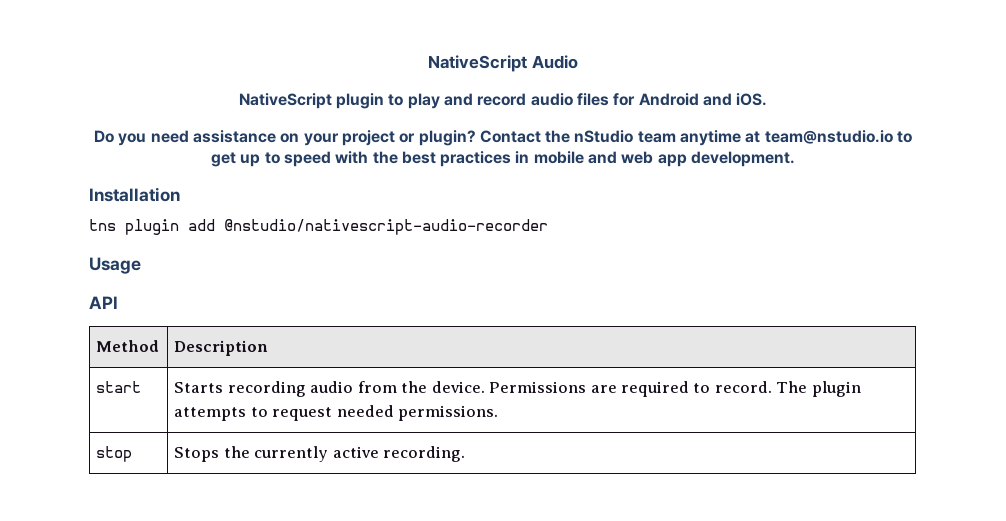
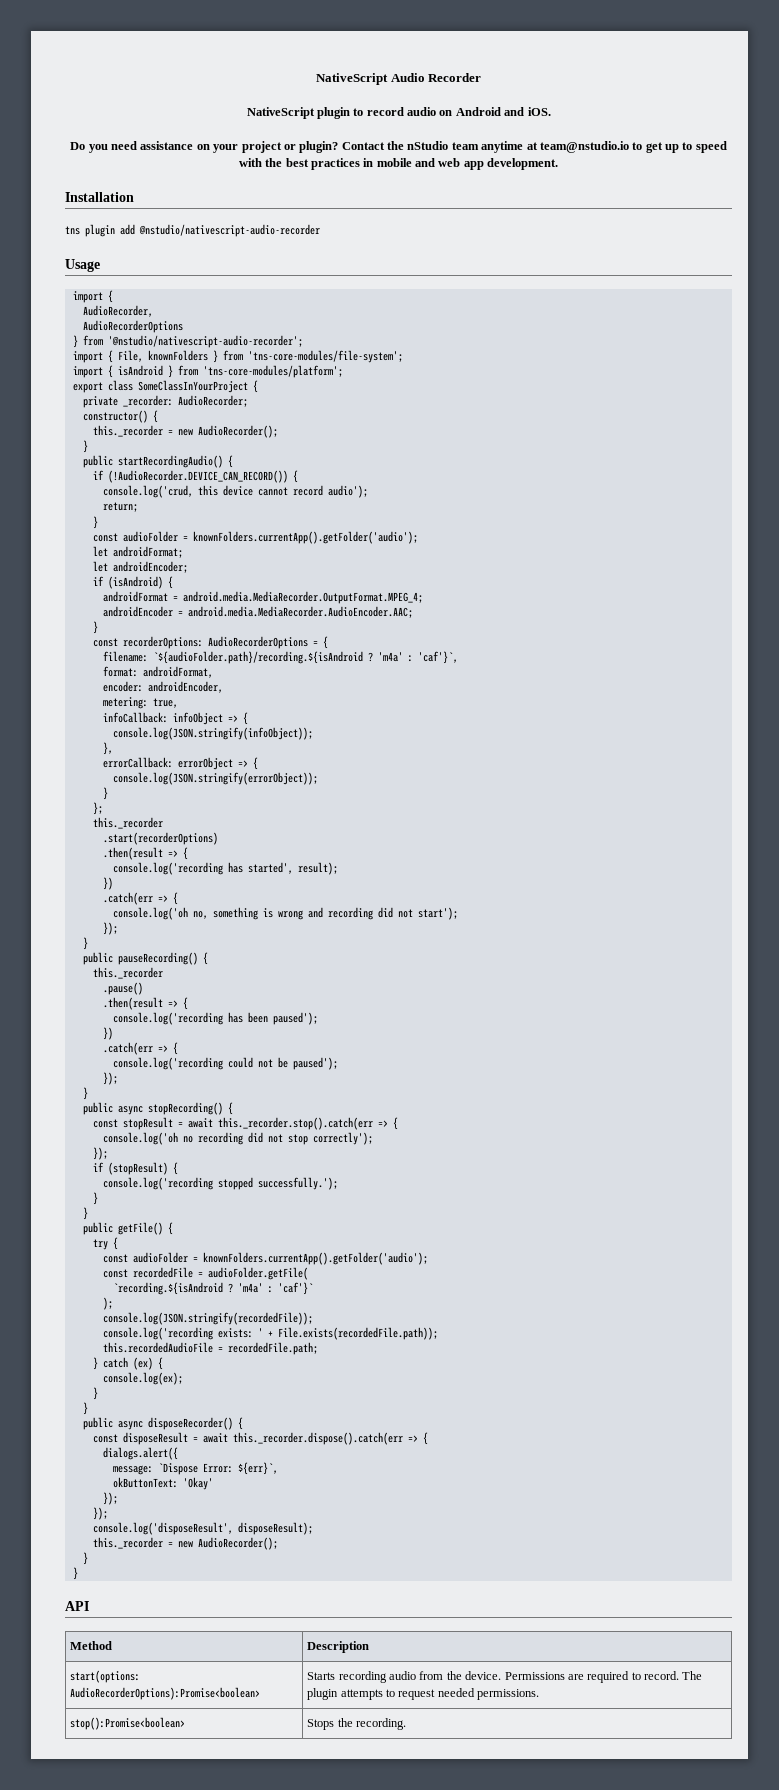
(578, 62) none -> [428,73,482,82] Recorder
[407,93,636,109] play and record audio files for -> [366,107,453,116] record audio on
(141, 265) none -> [72,290,113,303] [82,305,153,317] [82,320,183,333] [72,335,303,348] [72,350,403,363] [72,365,343,378] [72,380,258,393] [82,395,248,408] [82,410,158,423] [92,425,278,438] [82,440,88,453] [82,455,233,468] [92,470,298,483] [102,485,368,498] [102,502,138,512] [92,516,98,529] [92,531,418,544] [92,546,183,558] [92,561,188,573] [92,576,173,589] [102,591,423,604] [102,606,413,618] [92,621,98,634] [92,636,328,649] [102,651,458,664] [102,666,213,678] [102,681,223,693] [102,697,178,709] [102,712,248,725] [112,727,313,740] [102,742,113,755] [102,757,258,770] [112,772,318,785] [102,787,108,800] [92,802,103,815] [92,817,163,829] [102,832,218,845] [102,847,188,860] [112,862,338,875] [102,877,113,890] [102,892,178,905] [112,907,458,920] [102,922,118,935] [82,937,88,950] [82,952,208,965] [92,967,163,979] [102,982,143,995] [102,997,188,1010] [112,1012,318,1025] [102,1027,113,1040] [102,1042,178,1055] [112,1057,338,1070] [102,1072,118,1085] [82,1087,88,1100] [82,1102,233,1115] [92,1117,398,1130] [102,1132,373,1145] [92,1147,108,1160] [92,1162,178,1175] [102,1177,338,1190] [92,1192,98,1205] [82,1207,88,1220] [82,1222,173,1235] [92,1237,118,1250] [102,1252,428,1265] [102,1267,308,1280] [112,1282,313,1295] [102,1297,113,1310] [102,1312,313,1325] [102,1327,438,1340] [102,1342,318,1355] [92,1357,163,1370] [102,1372,183,1385] [92,1387,98,1400] [82,1402,88,1415] [82,1417,243,1430] [92,1432,428,1445] [102,1447,178,1460] [112,1462,278,1475] [112,1477,213,1490] [102,1492,118,1505] [92,1507,108,1520] [92,1522,313,1535] [92,1537,278,1550] [82,1552,88,1565] [72,1567,78,1580] // import { // AudioRecorder, // AudioRecorderOptions // } from '@nstudio/nativescript-audio-recorder'; // import { File, knownFolders } from 'tns-core-modules/file-system'; // import { isAndroid } from 'tns-core-modules/platform'; // export class SomeClassInYourProject { // private _recorder: AudioRecorder; // constructor() { // this._recorder = new AudioRecorder(); // } // public startRecordingAudio() { // if (!AudioRecorder.DEVICE_CAN_RECORD()) { // console.log('crud, this device cannot record audio'); // return; // } // const audioFolder = knownFolders.currentApp().getFolder('audio'); // let androidFormat; // let androidEncoder; // if (isAndroid) { // androidFormat = android.media.MediaRecorder.OutputFormat.MPEG_4; // androidEncoder = android.media.MediaRecorder.AudioEncoder.AAC; // } // const recorderOptions: AudioRecorderOptions = { // filename: `${audioFolder.path}/recording.${isAndroid ? 'm4a' : 'caf'}`, // format: androidFormat, // encoder: androidEncoder, // metering: true, // infoCallback: infoObject => { // console.log(JSON.stringify(infoObject)); // }, // errorCallback: errorObject => { // console.log(JSON.stringify(errorObject)); // } // }; // this._recorder // .start(recorderOptions) // .then(result => { // console.log('recording has started', result); // }) // .catch(err => { // console.log('oh no, something is wrong and recording did not start'); // }); // } // public pauseRecording() { // this._recorder // .pause() // .then(result => { // console.log('recording has been paused'); // }) // .catch(err => { // console.log('recording could not be paused'); // }); // } // public async stopRecording() { // const stopResult = await this._recorder.stop().catch(err => { // console.log('oh no recording did not stop correctly'); // }); // if (stopResult) { // console.log('recording stopped successfully.'); // } // } // public getFile() { // try { // const audioFolder = knownFolders.currentApp().getFolder('audio'); // const recordedFile = audioFolder.getFile( // `recording.${isAndroid ? 'm4a' : 'caf'}` // ); // console.log(JSON.stringify(recordedFile)); // console.log('recording exists: ' + File.exists(recordedFile.path)); // this.recordedAudioFile = recordedFile.path; // } catch (ex) { // console.log(ex); // } // } // public async disposeRecorder() { // const disposeResult = await this._recorder.dispose().catch(err => { // dialogs.alert({ // message: `Dispose Error: ${err}`, // okButtonText: 'Okay' // }); // }); // console.log('disposeResult', disposeResult); // this._recorder = new AudioRecorder(); // } // }
[96,381,142,393] start -> [70,1670,141,1683] [70,1687,261,1700] start(options: AudioRecorderOptions):Promise<boolean>
[96,446,133,462] stop -> [70,1717,186,1730] stop():Promise<boolean>
[254,446,379,462] currently active -> (353, 1722) none

